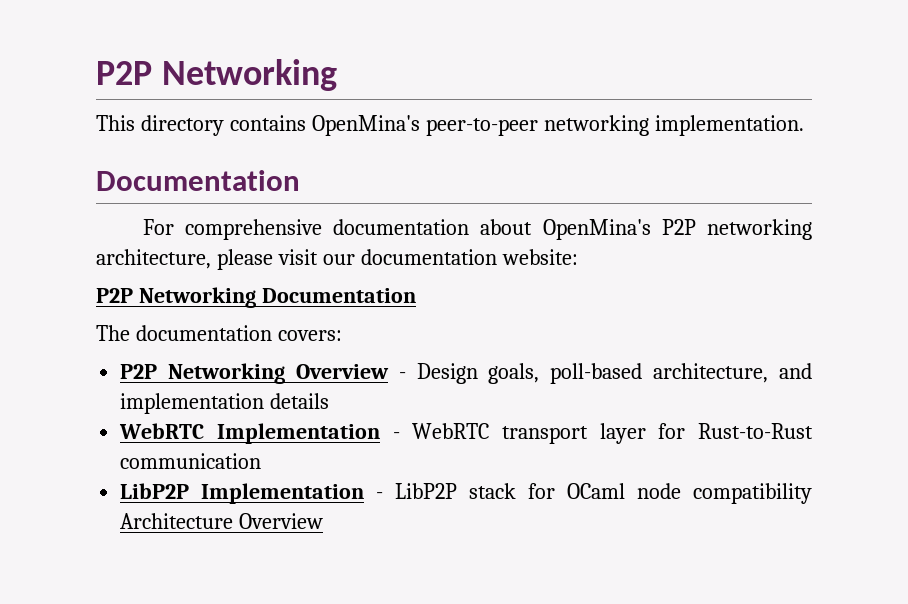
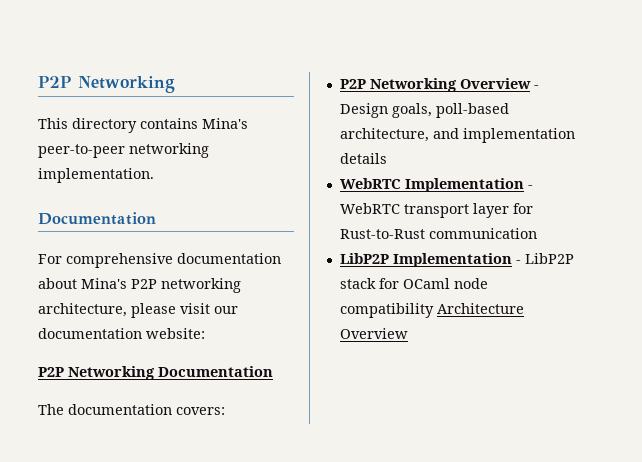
[311,115,420,136] OpenMina's -> [202,118,248,129] Mina's
[542,219,651,240] OpenMina's -> [81,278,127,289] Mina's

